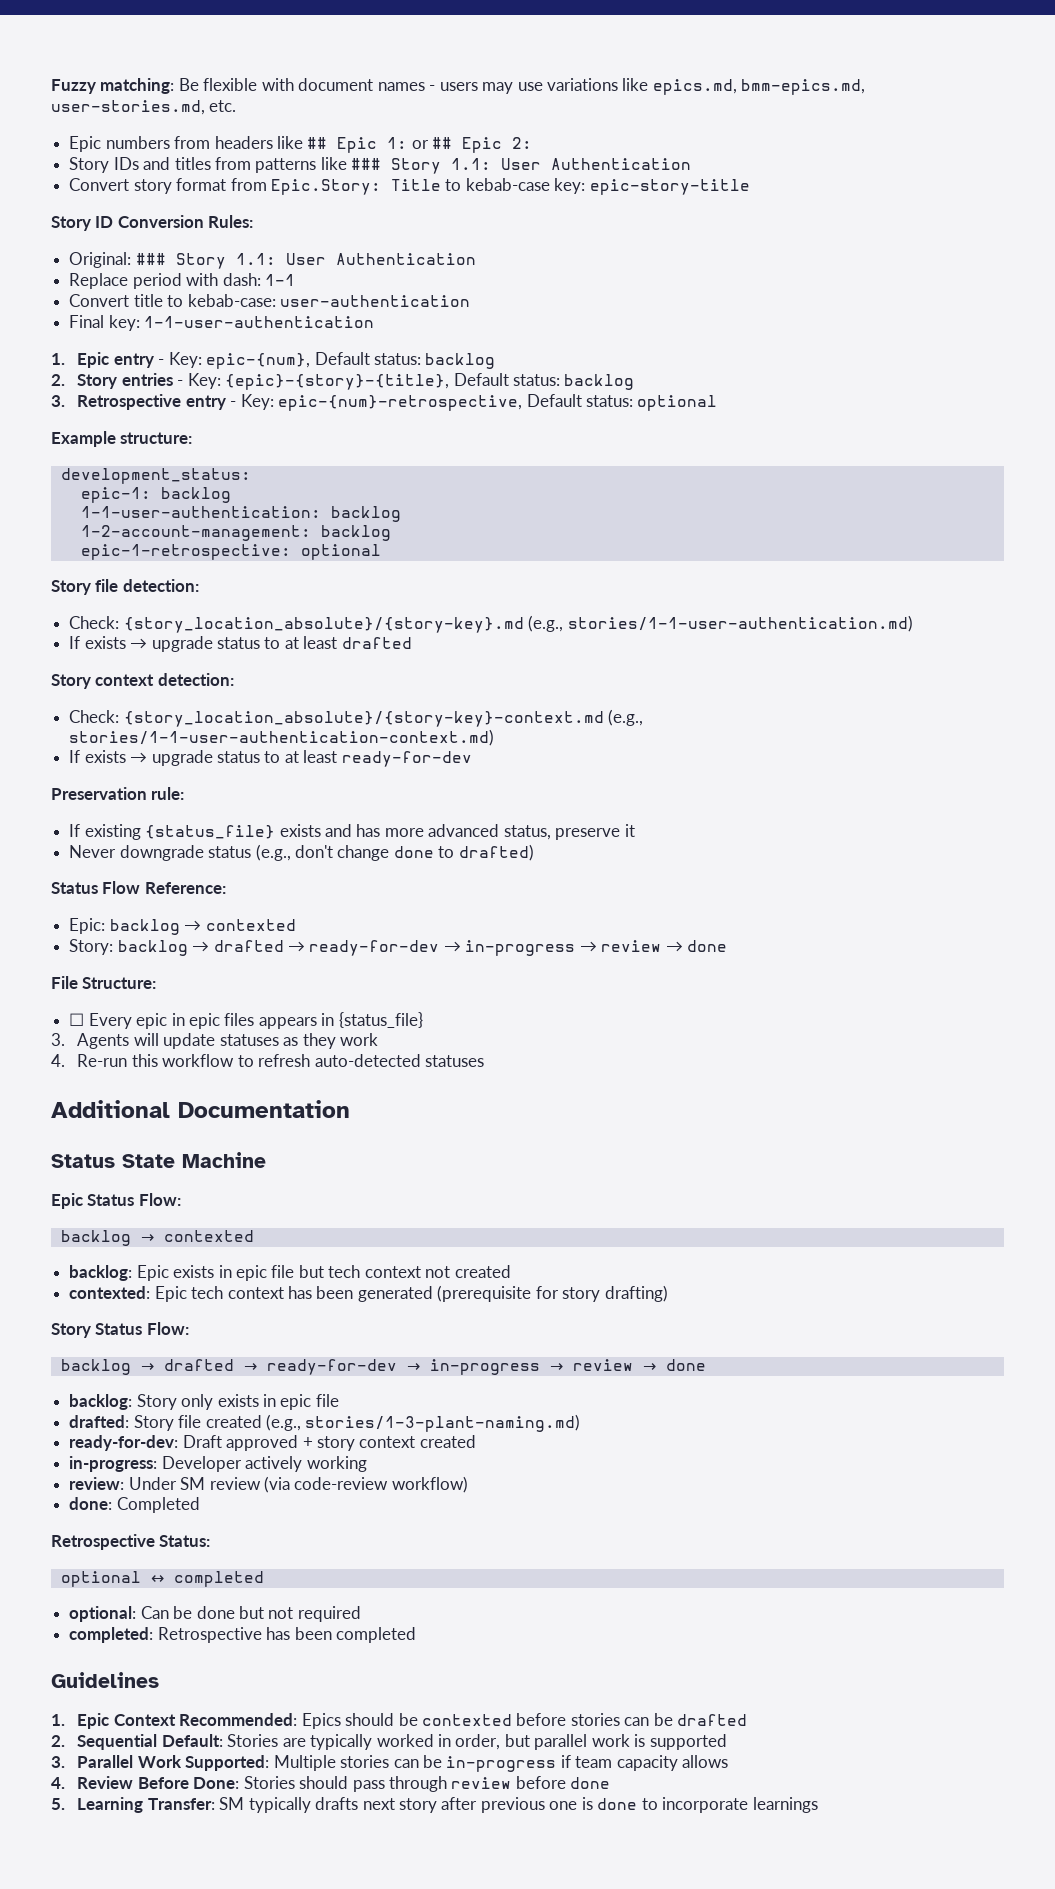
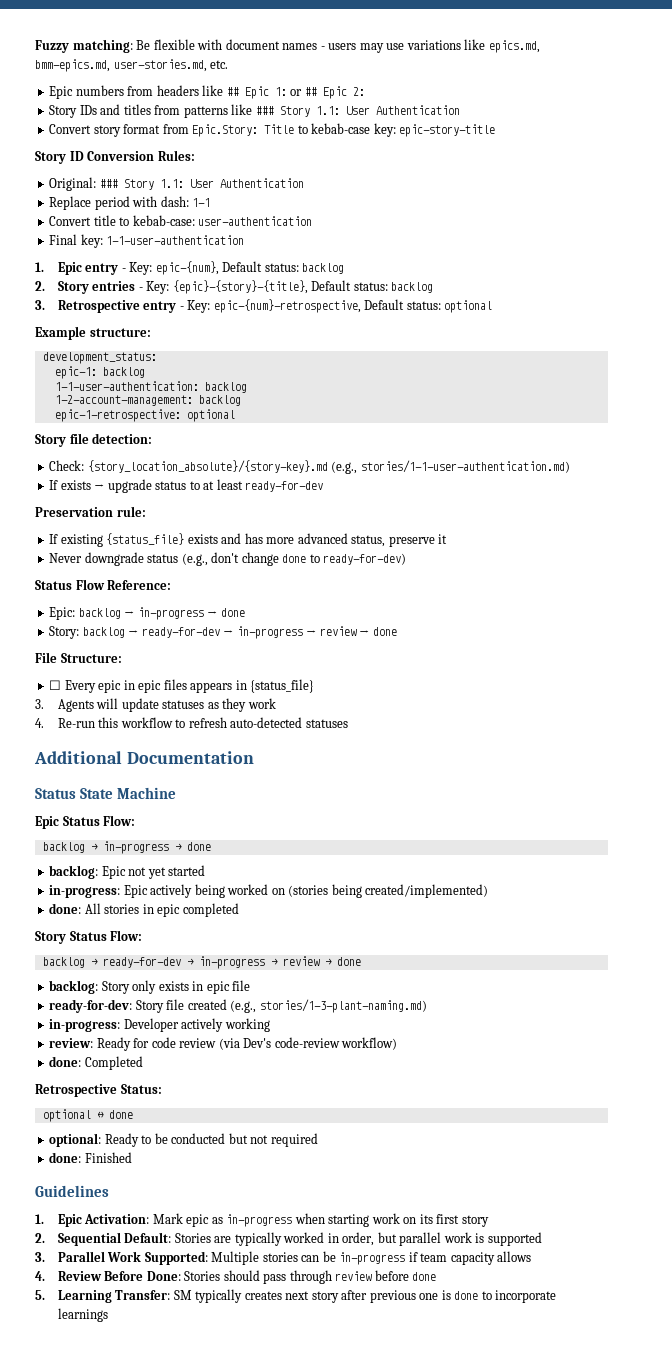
[69,636,412,652] [51,673,234,689] [69,709,644,727] [69,729,495,746] // If exists → upgrade status to at least drafted // Story context detection: // Check: {story_location_absolute}/{story-key}-context.md (e.g., stories/1-1-user-authentication-context.md) -> (570, 466) none
[458,844,534,861] drafted) -> [323,553,407,565] ready-for-dev)
[205,919,296,931] contexted -> [137,607,245,620] in-progress → done
[213,940,305,952] drafted → -> (139, 633) none
[163,1230,254,1242] contexted -> [102,841,211,854] in-progress → done
[173,1265,511,1281] [69,1285,668,1302] exists in epic file but tech context not created // contexted: Epic tech context has been generated (prerequisite for story drafting) -> [128,865,206,879] [49,884,489,898] [49,903,239,917] not yet started // in-progress: Epic actively being worked on (stories being created/implemented) // done: All stories in epic completed
[163,1359,257,1371] drafted → -> (98, 962) none
[69,1415,130,1428] drafted: -> [49,999,133,1013] ready-for-dev:
[69,1435,476,1451] // ready-for-dev: Draft approved + story context created -> (427, 1006) none
[128,1477,206,1490] Under SM -> [96,1037,176,1051] Ready for code
(290, 1484) none -> [243,1038,272,1048] Dev's
[173,1571,264,1587] completed -> [108,1110,133,1119] done
[140,1606,235,1619] Can be done -> [104,1133,226,1147] Ready to be conducted
[69,1627,416,1643] [51,1672,159,1688] [51,1713,748,1729] completed: Retrospective has been completed // Guidelines // 1. Epic Context Recommended: Epics should be contexted before stories can be drafted -> [49,1152,132,1163] [35,1185,109,1197] [35,1213,489,1227] done: Finished // Guidelines // 1. Epic Activation: Mark epic as in-progress when starting work on its first story
[315,1797,359,1810] drafts -> [244,1291,282,1300] creates

